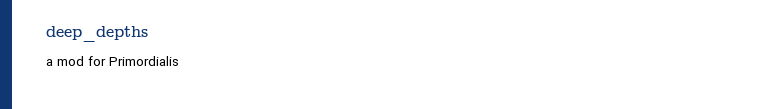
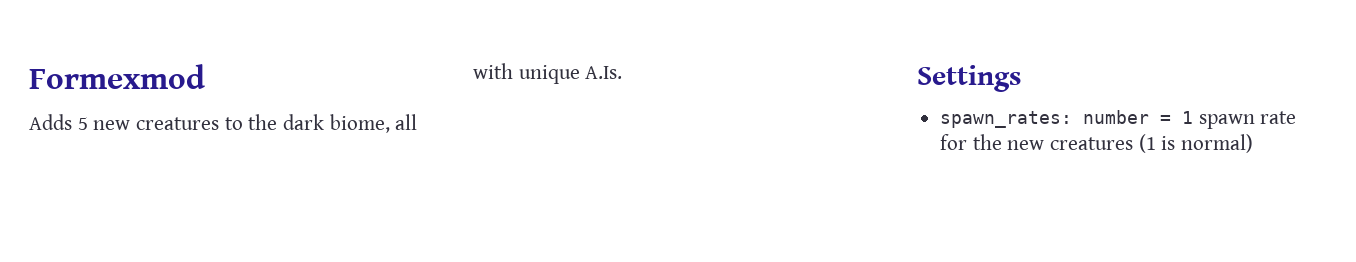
[46,26,148,42] [46,56,179,66] deep_depths // a mod for Primordialis -> [29,64,205,89] [29,114,418,133] [473,63,623,84] [917,65,1021,92] [940,110,1297,129] [940,134,1254,153] Formexmod // Adds 5 new creatures to the dark biome, all with unique A.Is. // Settings // spawn_rates: number = 1 spawn rate for the new creatures (1 is normal)

